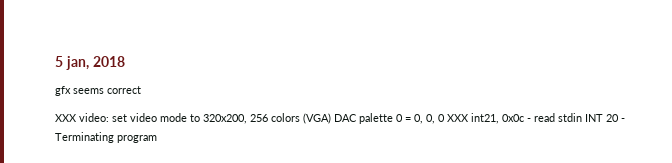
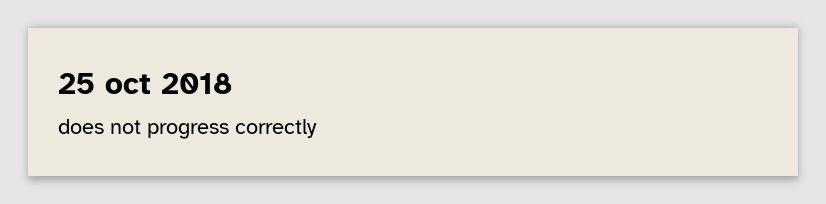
[55,56,89,70] 5 jan, -> [58,73,151,94] 25 oct
[55,86,141,96] [55,113,625,124] [55,132,157,143] gfx seems correct // XXX video: set video mode to 320x200, 256 colors (VGA) DAC palette 0 = 0, 0, 0 XXX int21, 0x0c - read stdin INT 20 - Terminating program -> [58,119,317,139] does not progress correctly

